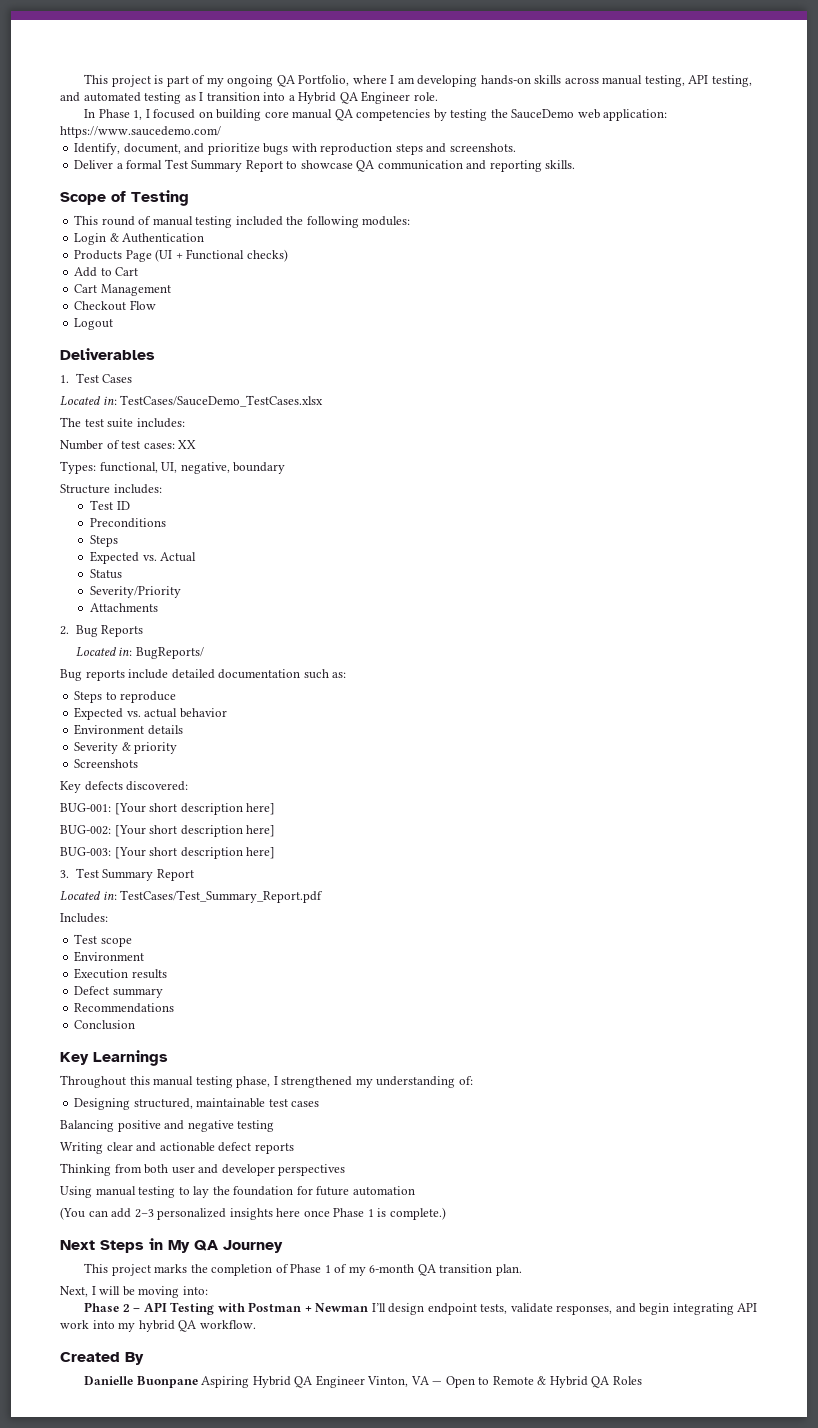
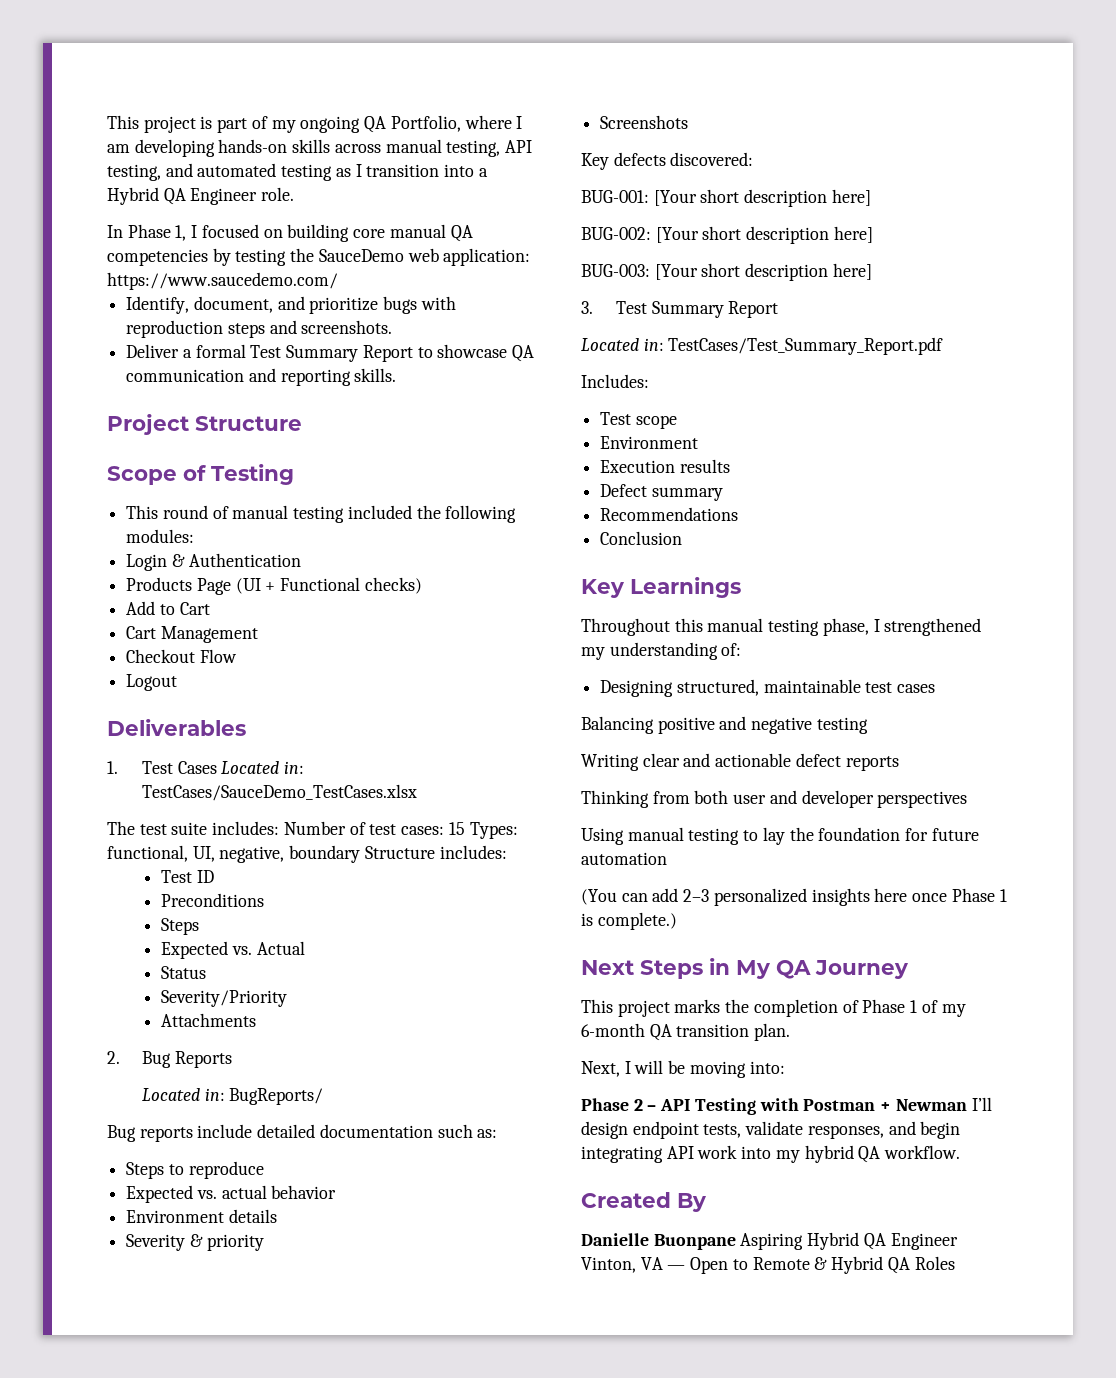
(576, 164) none -> [107,414,302,435] // Project Structure
(133, 378) // -> (217, 767) none
(185, 423) // -> (280, 828) none
[178,440,197,449] XX // -> [448,822,465,835] 15
(286, 468) // -> (361, 854) none

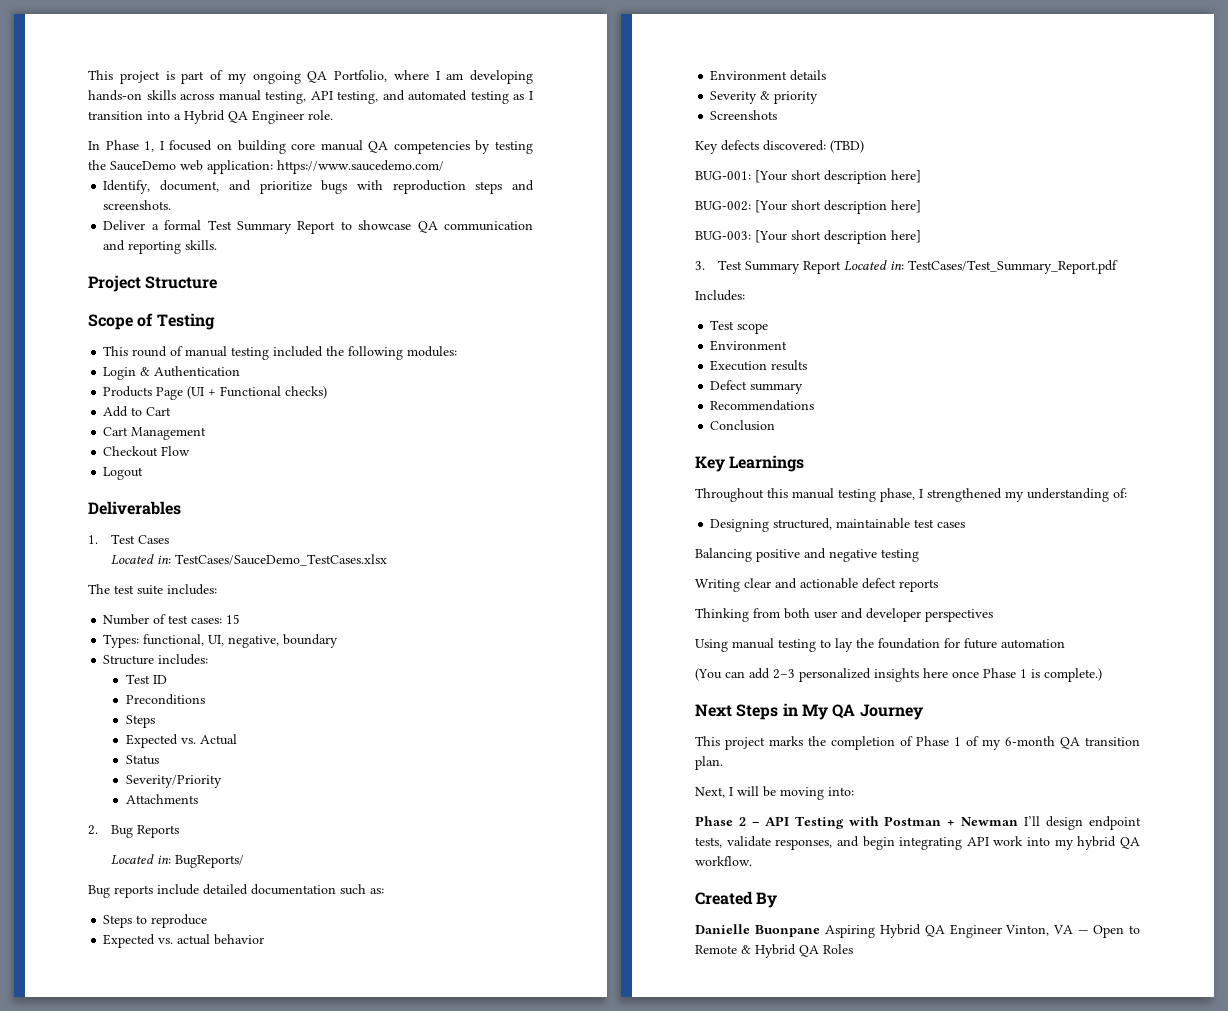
(217, 767) none -> (169, 539) //
(280, 828) none -> (217, 589) //
(465, 828) none -> (241, 619) //
(361, 854) none -> (339, 641) //
(754, 159) none -> [830,140,864,153] (TBD)
(779, 309) // -> (841, 267) none

